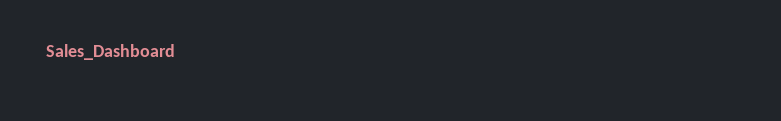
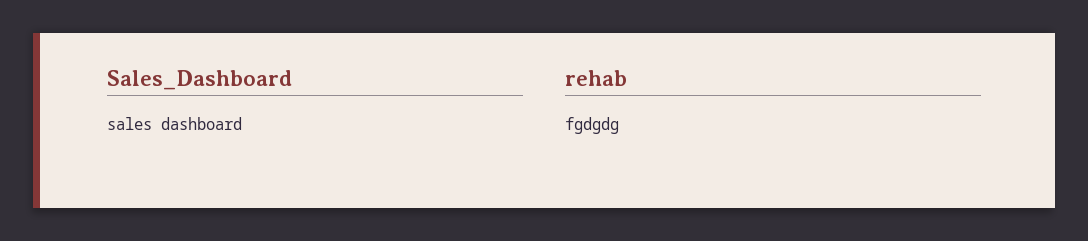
(175, 52) none -> [107,117,242,130] [565,70,627,86] [565,117,619,134] // sales dashboard // rehab // fgdgdg

